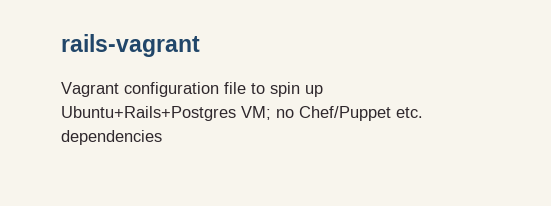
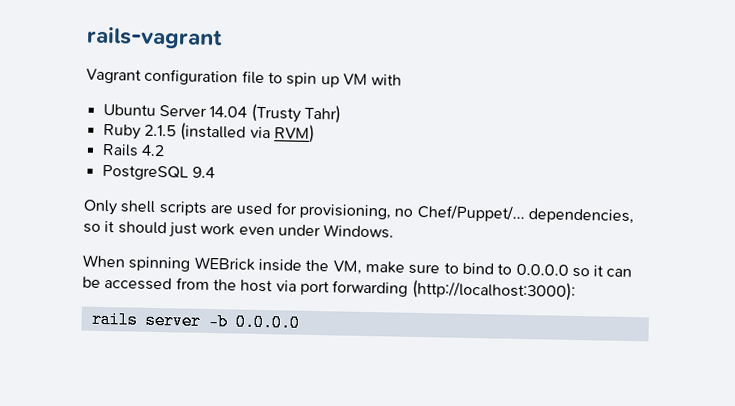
[61,106,423,121] [61,130,162,145] Ubuntu+Rails+Postgres VM; no Chef/Puppet etc. dependencies -> [342,73,403,86] [102,103,341,124] [102,122,315,143] [101,143,165,157] [101,164,215,181] [83,199,634,225] [83,221,395,239] [82,254,633,278] [82,276,576,301] [90,310,300,332] VM with // Ubuntu Server 14.04 (Trusty Tahr) // Ruby 2.1.5 (installed via RVM) // Rails 4.2 // PostgreSQL 9.4 // Only shell scripts are used for provisioning, no Chef/Puppet/... dependencies, so it should just work even under Windows. // When spinning WEBrick inside the VM, make sure to bind to 0.0.0.0 so it can be accessed from the host via port forwarding (http://localhost:3000): // rails server -b 0.0.0.0

